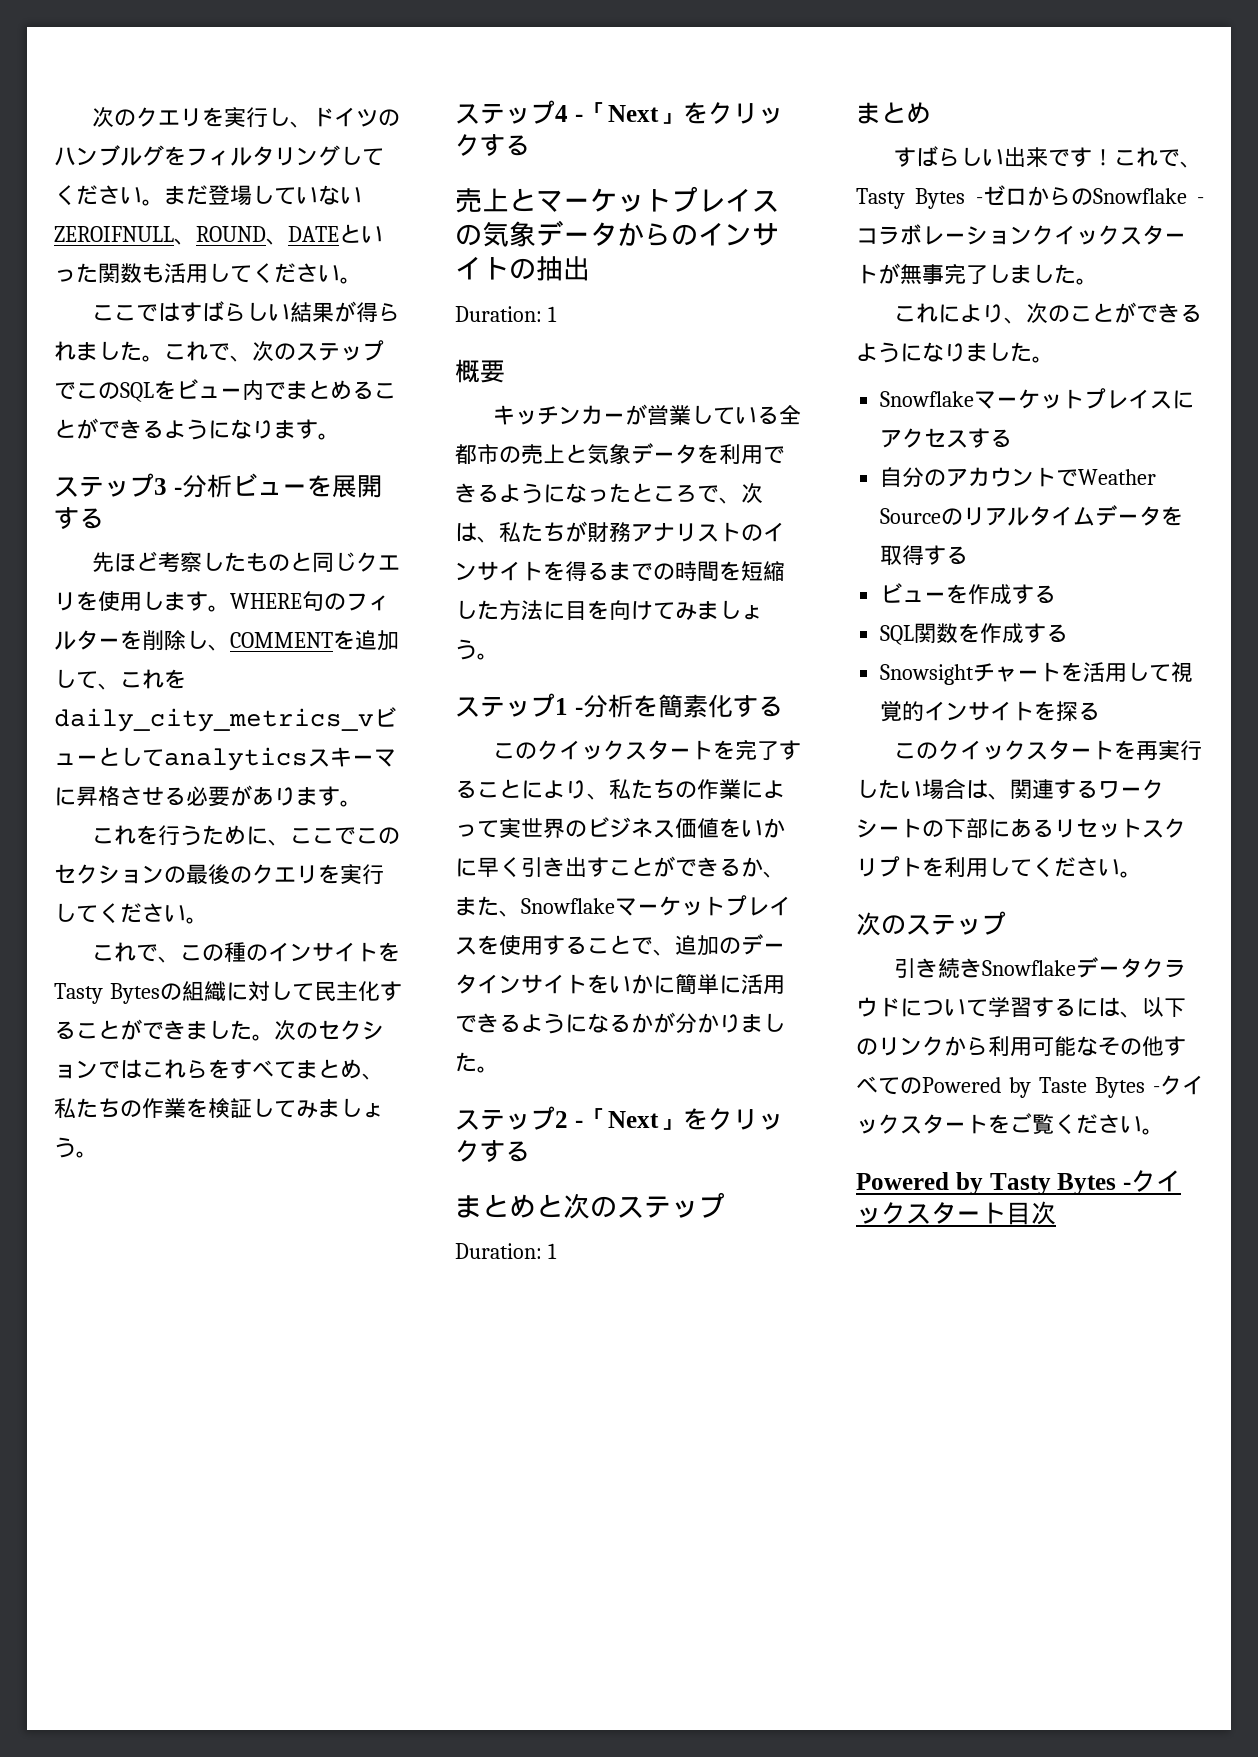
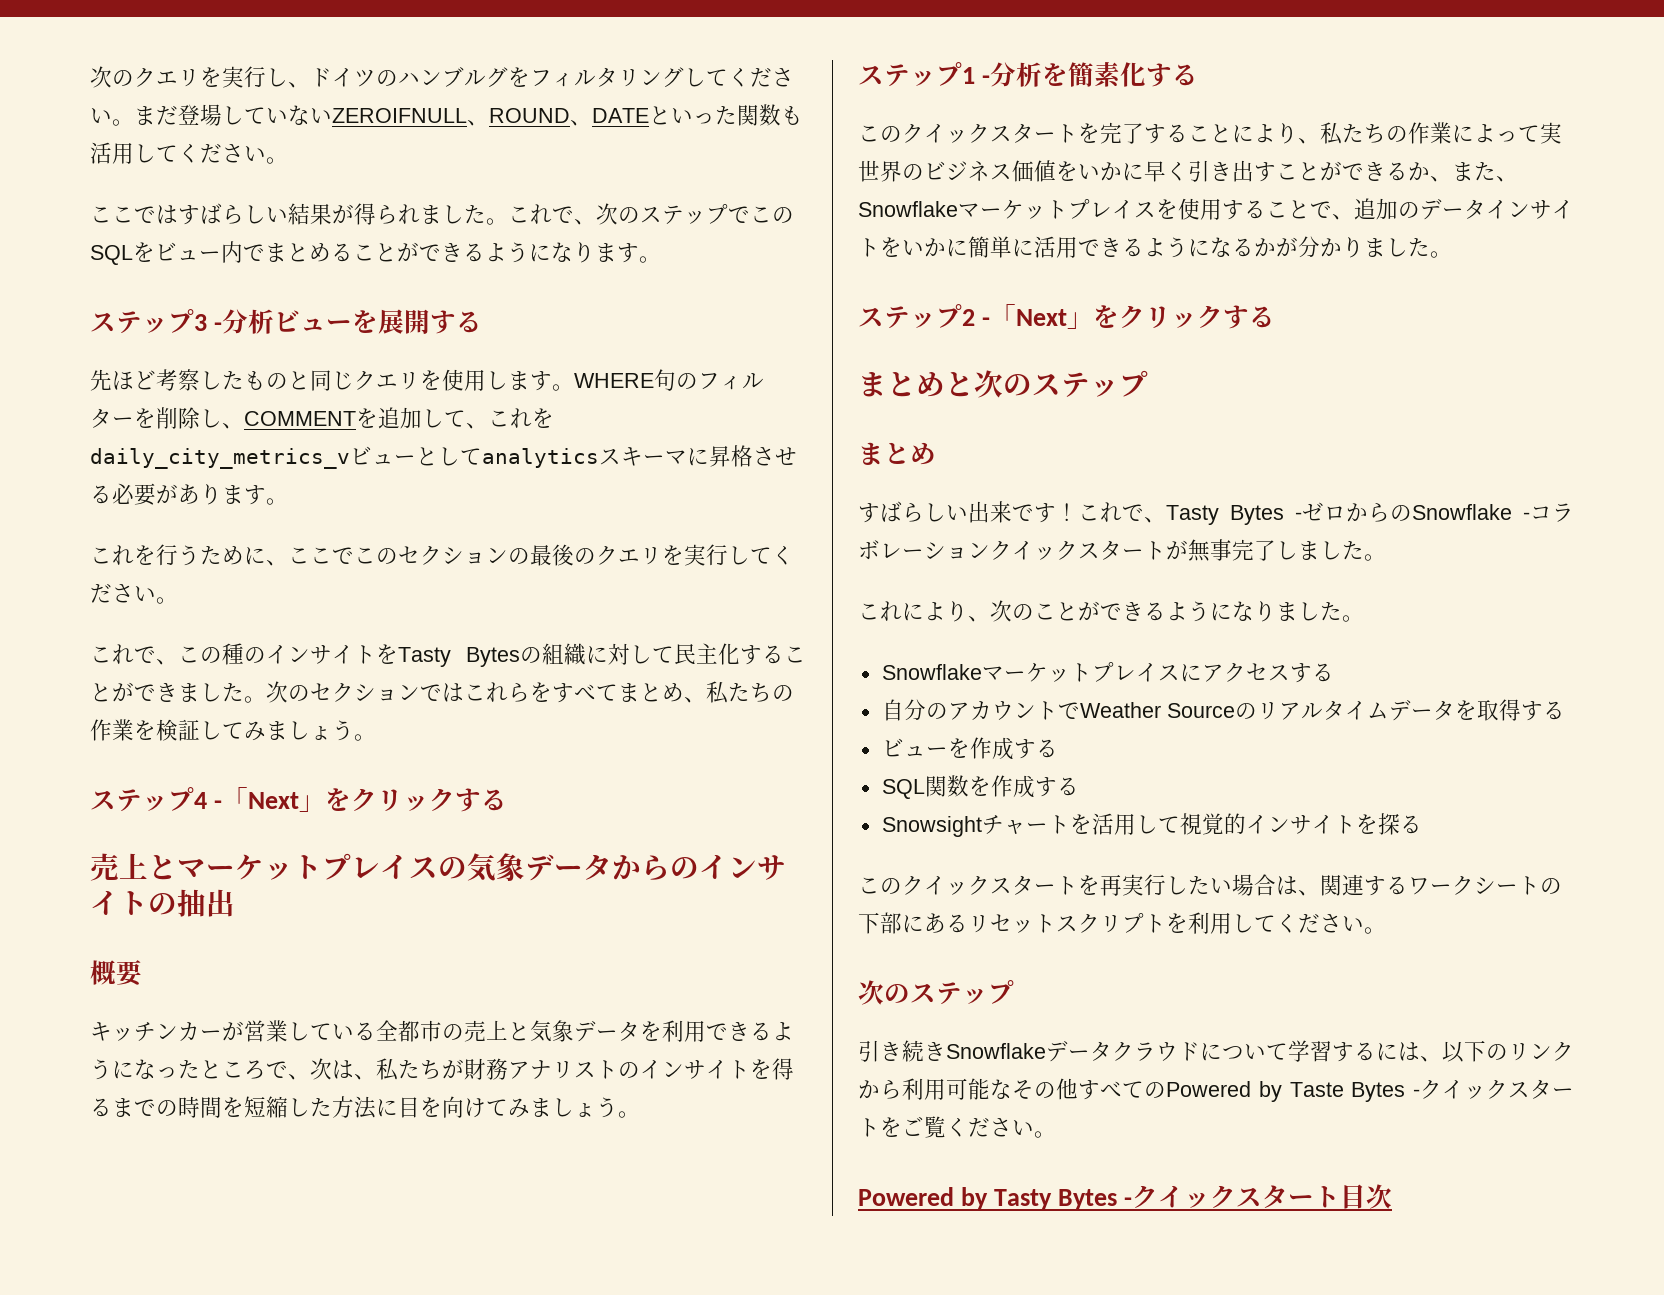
[455,306,557,322] // Duration: 1 -> (235, 903) none
[455,1243,557,1259] // Duration: 1 -> (1148, 383) none

